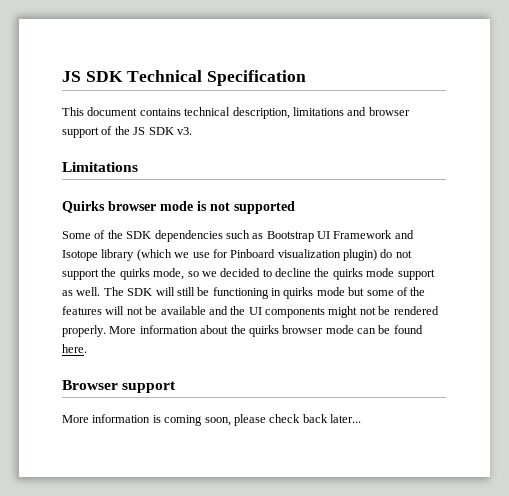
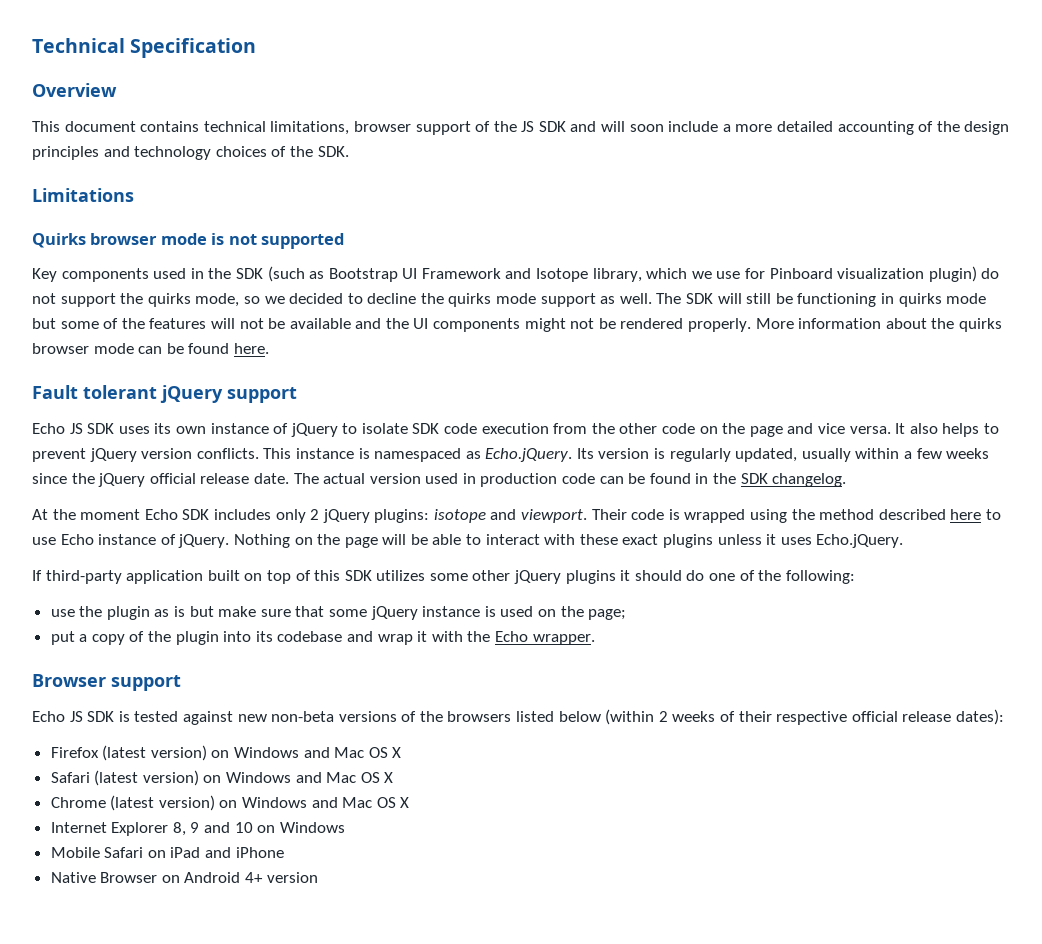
[62,71,123,82] JS SDK -> (32, 45) none
(307, 78) none -> [32,83,117,97] // Overview
[232,107,367,119] description, limitations and -> [270,121,350,135] limitations,
[176,127,192,135] v3. -> [570,121,1010,135] [32,146,349,160] and will soon include a more detailed accounting of the design principles and technology choices of the SDK.
[62,230,250,242] Some of the SDK dependencies such -> [32,266,305,282] Key components used in the SDK (such
[101,249,172,261] library (which -> [592,268,688,282] library, which
[62,380,177,393] [62,414,361,426] Browser support // More information is coming soon, please check back later... -> [32,385,297,403] [32,423,999,437] [32,448,990,462] [32,473,847,487] [32,509,1001,523] [32,534,904,548] [32,570,855,584] [50,606,627,620] [50,631,595,645] [32,674,181,691] [32,709,1004,725] [50,745,402,761] [50,770,394,786] [50,795,410,811] [50,822,345,836] [50,847,284,858] [50,872,318,883] Fault tolerant jQuery support // Echo JS SDK uses its own instance of jQuery to isolate SDK code execution from the other code on the page and vice versa. It also helps to prevent jQuery version conflicts. This instance is namespaced as Echo.jQuery. Its version is regularly updated, usually within a few weeks since the jQuery official release date. The actual version used in production code can be found in the SDK changelog. // At the moment Echo SDK includes only 2 jQuery plugins: isotope and viewport. Their code is wrapped using the method described here to use Echo instance of jQuery. Nothing on the page will be able to interact with these exact plugins unless it uses Echo.jQuery. // If third-party application built on top of this SDK utilizes some other jQuery plugins it should do one of the following: // use the plugin as is but make sure that some jQuery instance is used on the page; // put a copy of the plugin into its codebase and wrap it with the Echo wrapper. // Browser support // Echo JS SDK is tested against new non-beta versions of the browsers listed below (within 2 weeks of their respective official release dates): // Firefox (latest version) on Windows and Mac OS X // Safari (latest version) on Windows and Mac OS X // Chrome (latest version) on Windows and Mac OS X // Internet Explorer 8, 9 and 10 on Windows // Mobile Safari on iPad and iPhone // Native Browser on Android 4+ version

